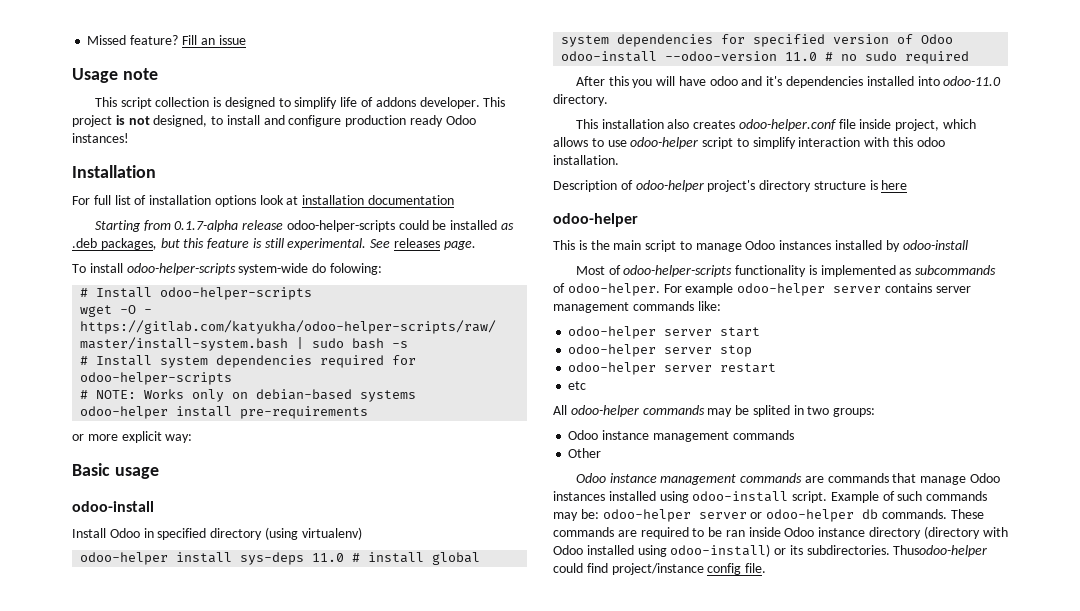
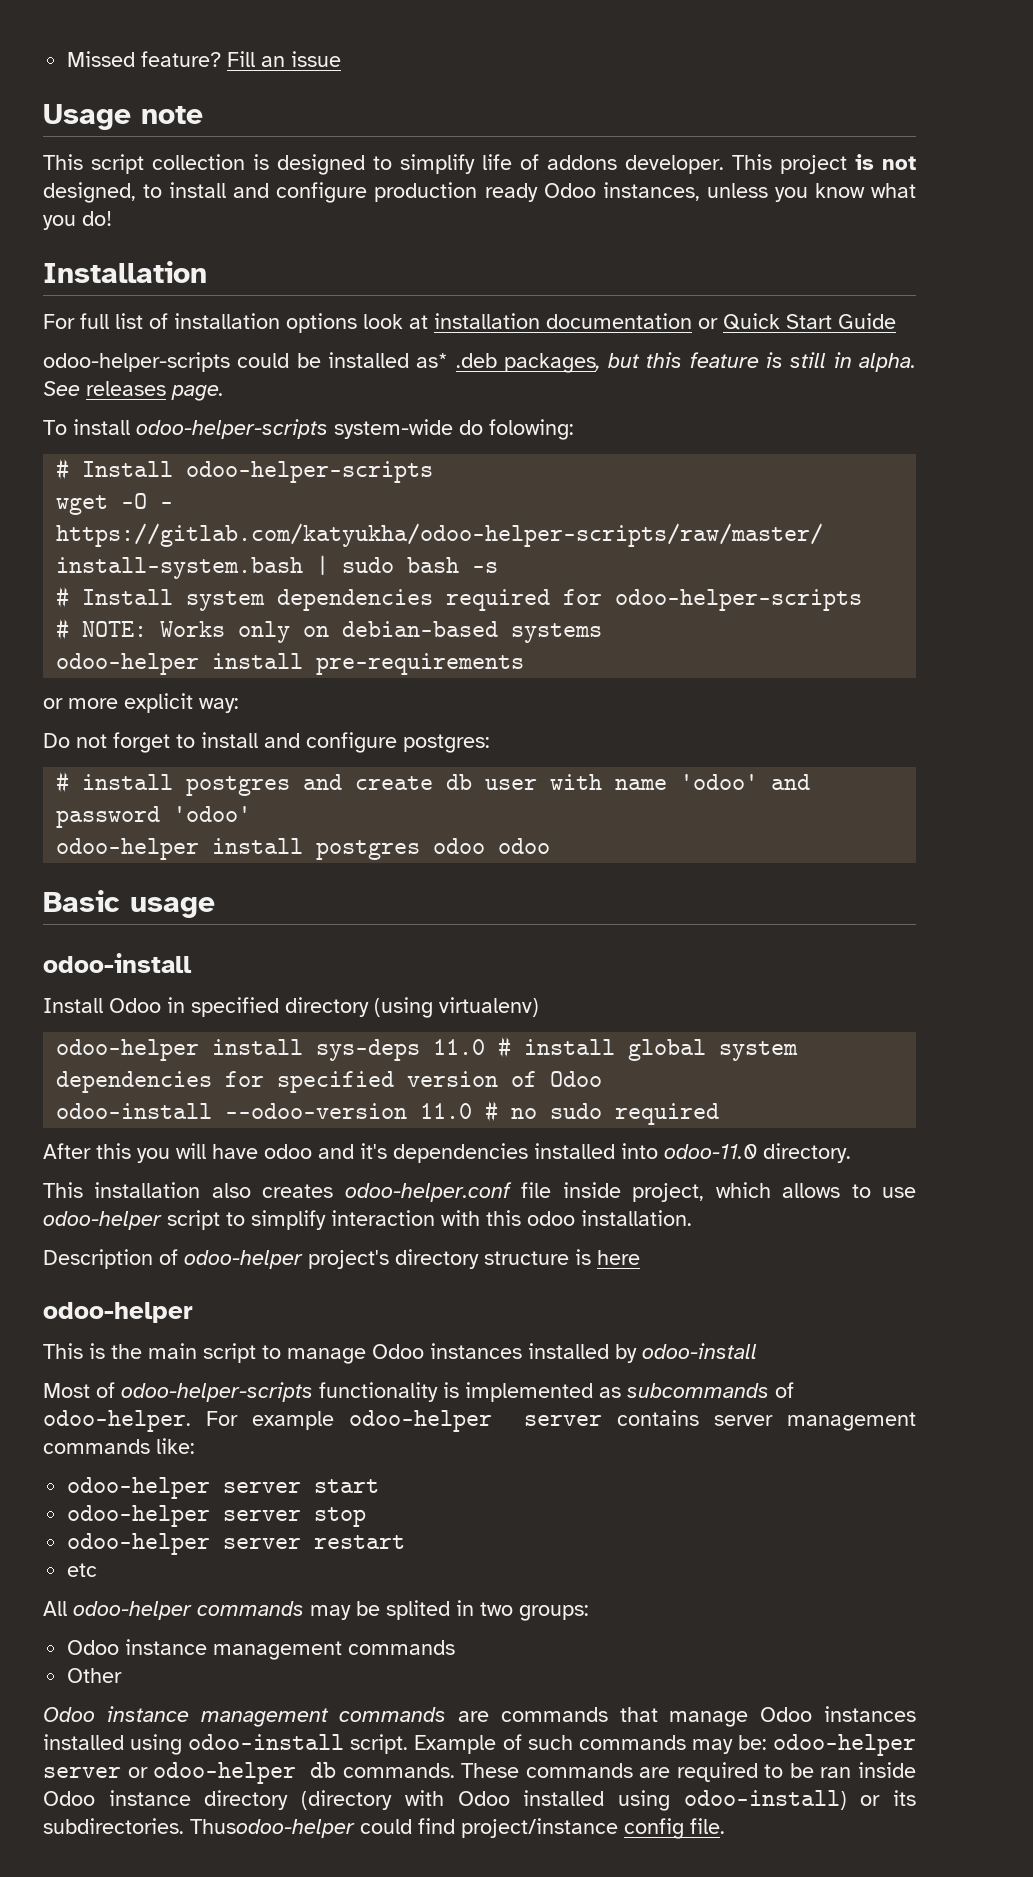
[72,133,129,143] instances! -> [602,182,917,202] [43,211,112,230] instances, unless you know what you do!
[94,220,284,232] // Starting from 0.1.7-alpha release -> [698,313,896,330] or Quick Start Guide //
[500,223,514,230] as -> [416,353,449,368] as*
[287,238,367,250] experimental. -> [833,352,916,372] in alpha.
(193, 438) none -> [43,732,490,753] [56,771,811,796] [56,806,252,828] [56,838,551,860] // Do not forget to install and configure postgres: // # install postgres and create db user with name 'odoo' and password 'odoo' // odoo-helper install postgres odoo odoo

